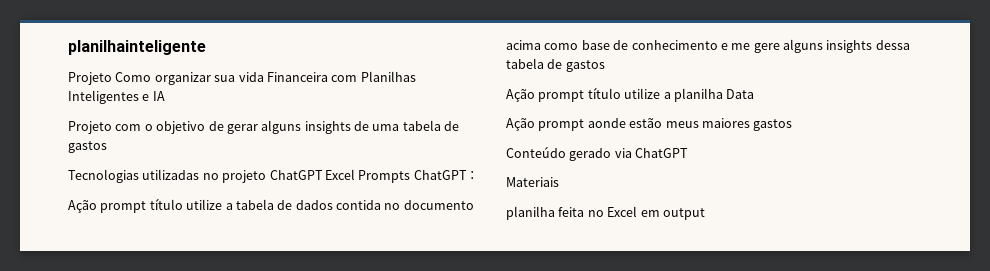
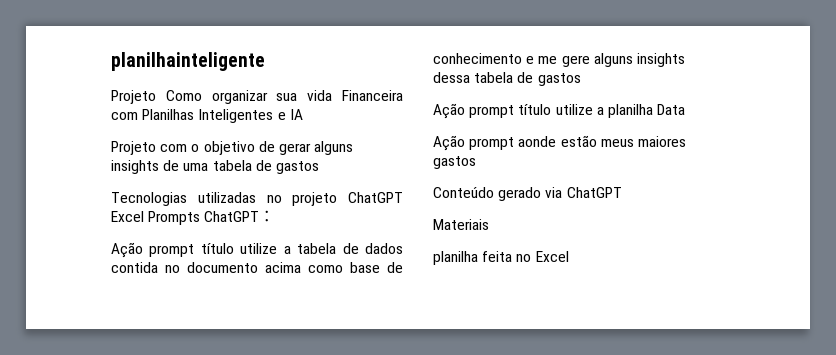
[640,208,705,220] em output -> (569, 256) none

